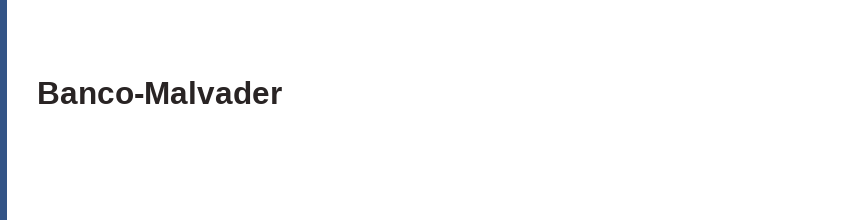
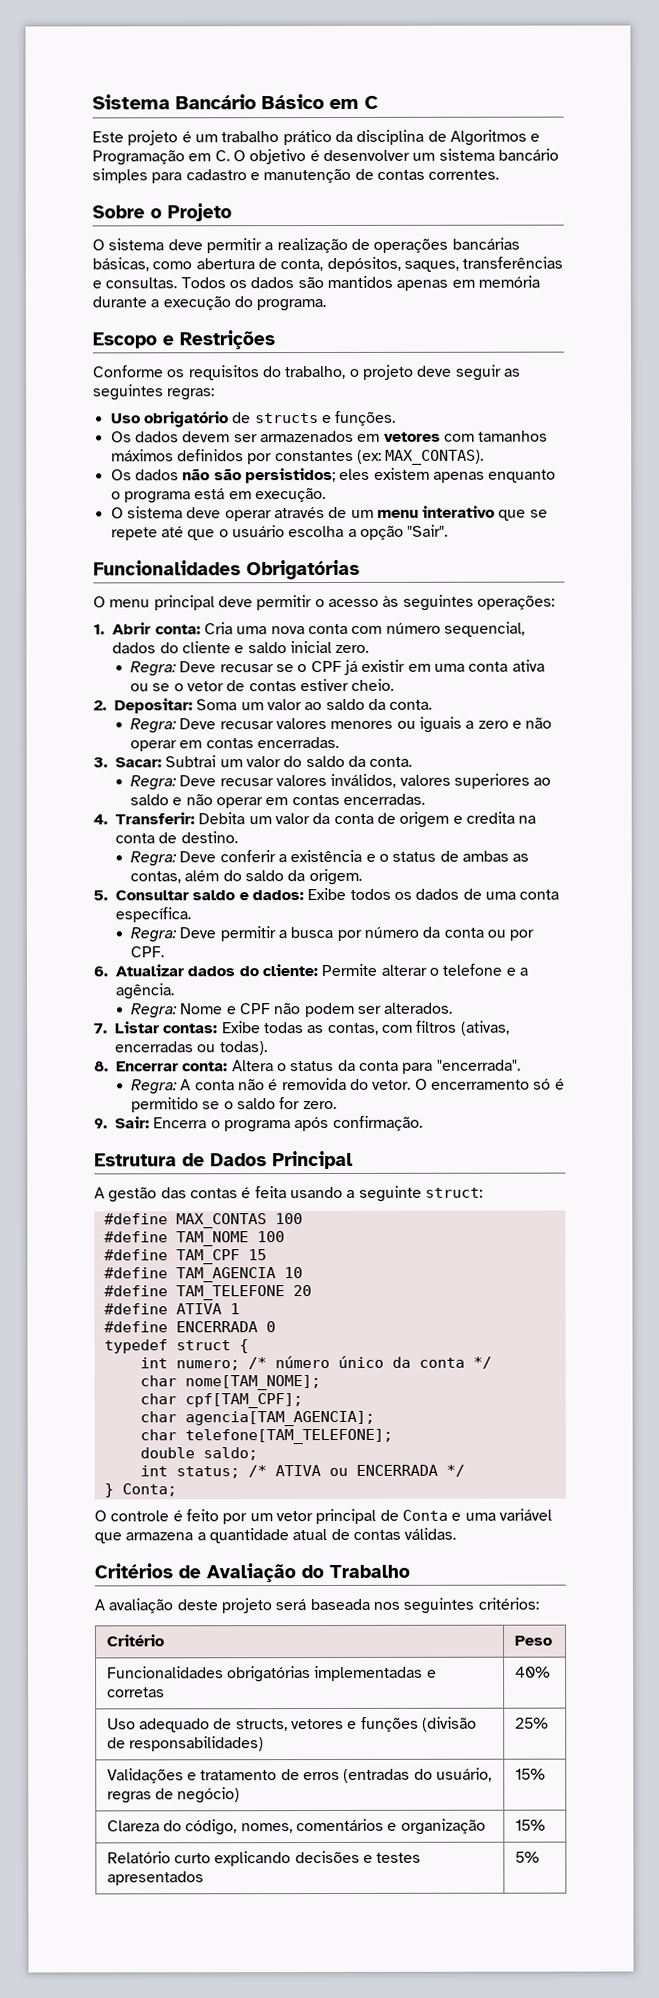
[37,81,282,104] Banco-Malvader -> [92,94,379,110] [92,129,541,146] [92,148,559,166] [92,168,500,184] [92,203,232,222] [92,237,520,254] [92,256,564,273] [92,275,540,291] [92,296,327,312] [92,330,275,350] [93,364,521,381] [93,384,216,401] [110,410,397,428] [110,430,549,443] [110,449,485,465] [110,467,557,484] [110,488,326,504] [110,505,548,522] [110,524,449,541] [93,559,360,581] [93,594,555,611] [93,621,525,637] [112,640,370,654] [129,659,545,677] [129,678,395,692] [93,698,433,714] [129,716,553,734] [129,736,339,752] [93,755,413,768] [129,773,552,791] [129,793,425,809] [93,811,537,828] [115,831,238,844] [129,849,530,867] [129,868,362,886] [93,887,560,901] [115,907,191,923] [129,926,535,943] [129,946,164,958] [93,963,528,977] [115,983,175,1000] [130,1002,454,1019] [94,1020,510,1036] [115,1041,268,1056] [94,1059,521,1074] [130,1077,565,1095] [130,1097,337,1113] [94,1115,423,1133] [94,1150,353,1170] [94,1185,483,1203] [103,1213,303,1229] [103,1231,285,1247] [103,1249,267,1265] [103,1267,303,1283] [103,1285,312,1301] [103,1303,240,1315] [103,1321,276,1333] [103,1339,249,1354] [139,1355,492,1371] [139,1375,321,1391] [139,1393,303,1409] [139,1410,375,1427] [139,1428,393,1445] [139,1447,258,1461] [139,1464,465,1479] [103,1483,177,1498] [94,1508,552,1525] [94,1527,457,1544] [94,1563,410,1583] [94,1597,539,1614] [105,1634,165,1647] [514,1635,553,1646] [106,1665,437,1683] [106,1687,165,1698] [514,1666,551,1678] [106,1716,477,1733] [106,1736,265,1752] [514,1717,549,1729] [106,1767,492,1784] [106,1787,241,1804] [514,1768,546,1780] [106,1818,486,1836] [514,1819,546,1831] [106,1850,422,1867] [106,1871,204,1886] [514,1851,540,1863] Sistema Bancário Básico em C // Este projeto é um trabalho prático da disciplina de Algoritmos e Programação em C. O objetivo é desenvolver um sistema bancário simples para cadastro e manutenção de contas correntes. // Sobre o Projeto // O sistema deve permitir a realização de operações bancárias básicas, como abertura de conta, depósitos, saques, transferências e consultas. Todos os dados são mantidos apenas em memória durante a execução do programa. // Escopo e Restrições // Conforme os requisitos do trabalho, o projeto deve seguir as seguintes regras: // Uso obrigatório de structs e funções. // Os dados devem ser armazenados em vetores com tamanhos máximos definidos por constantes (ex: MAX_CONTAS). // Os dados não são persistidos; eles existem apenas enquanto o programa está em execução. // O sistema deve operar através de um menu interativo que se repete até que o usuário escolha a opção "Sair". // Funcionalidades Obrigatórias // O menu principal deve permitir o acesso às seguintes operações: // 1. Abrir conta: Cria uma nova conta com número sequencial, dados do cliente e saldo inicial zero. // Regra: Deve recusar se o CPF já existir em uma conta ativa ou se o vetor de contas estiver cheio. // 2. Depositar: Soma um valor ao saldo da conta. // Regra: Deve recusar valores menores ou iguais a zero e não operar em contas encerradas. // 3. Sacar: Subtrai um valor do saldo da conta. // Regra: Deve recusar valores inválidos, valores superiores ao saldo e não operar em contas encerradas. // 4. Transferir: Debita um valor da conta de origem e credita na conta de destino. // Regra: Deve conferir a existência e o status de ambas as contas, além do saldo da origem. // 5. Consultar saldo e dados: Exibe todos os dados de uma conta específica. // Regra: Deve permitir a busca por número da conta ou por CPF. // 6. Atualizar dados do cliente: Permite alterar o telefone e a agência. // Regra: Nome e CPF não podem ser alterados. // 7. Listar contas: Exibe todas as contas, com filtros (ativas, encerradas ou todas). // 8. Encerrar conta: Altera o status da conta para "encerrada". // Regra: A conta não é removida do vetor. O encerramento só é permitido se o saldo for zero. // 9. Sair: Encerra o programa após confirmação. // Estrutura de Dados Principal // A gestão das contas é feita usando a seguinte struct: // #define MAX_CONTAS 100 // #define TAM_NOME 100 // #define TAM_CPF 15 // #define TAM_AGENCIA 10 // #define TAM_TELEFONE 20 // #define ATIVA 1 // #define ENCERRADA 0 // typedef struct { // int numero; /* número único da conta */ // char nome[TAM_NOME]; // char cpf[TAM_CPF]; // char agencia[TAM_AGENCIA]; // char telefone[TAM_TELEFONE]; // double saldo; // int status; /* ATIVA ou ENCERRADA */ // } Conta; // O controle é feito por um vetor principal de Conta e uma variável que armazena a quantidade atual de contas válidas. // Critérios de Avaliação do Trabalho // A avaliação deste projeto será baseada nos seguintes critérios: // Critério | Peso // Funcionalidades obrigatórias implementadas e corretas | 40% // Uso adequado de structs, vetores e funções (divisão de responsabilidades) | 25% // Validações e tratamento de erros (entradas do usuário, regras de negócio) | 15% // Clareza do código, nomes, comentários e organização | 15% // Relatório curto explicando decisões e testes apresentados | 5%

